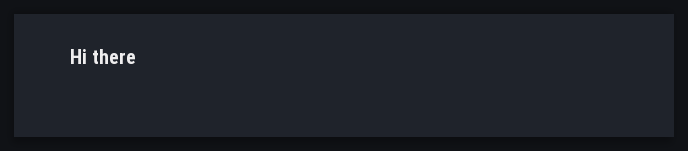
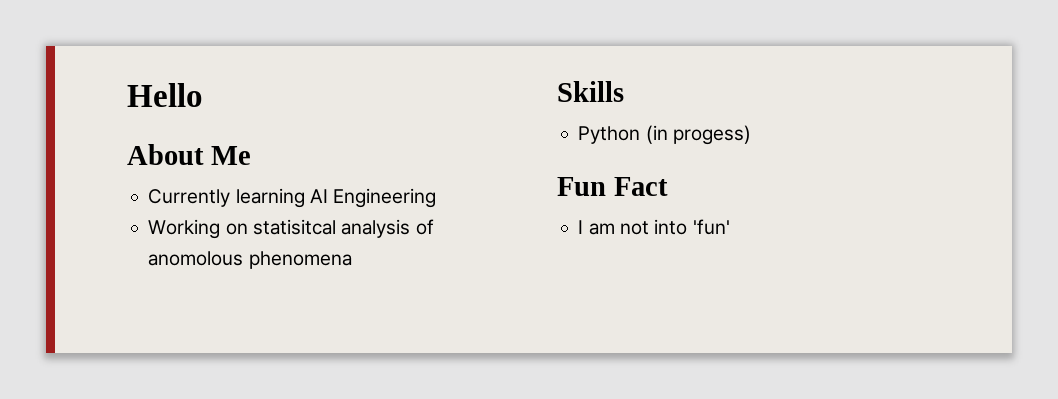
[70,49,137,64] Hi there -> [127,83,203,107] [127,144,251,165] [148,188,437,208] [148,219,434,239] [148,251,352,269] [557,81,624,102] [578,125,751,145] [557,177,668,196] [578,219,730,235] Hello // About Me // Currently learning AI Engineering // Working on statisitcal analysis of anomolous phenomena // Skills // Python (in progess) // Fun Fact // I am not into 'fun'

